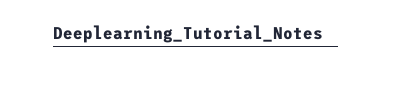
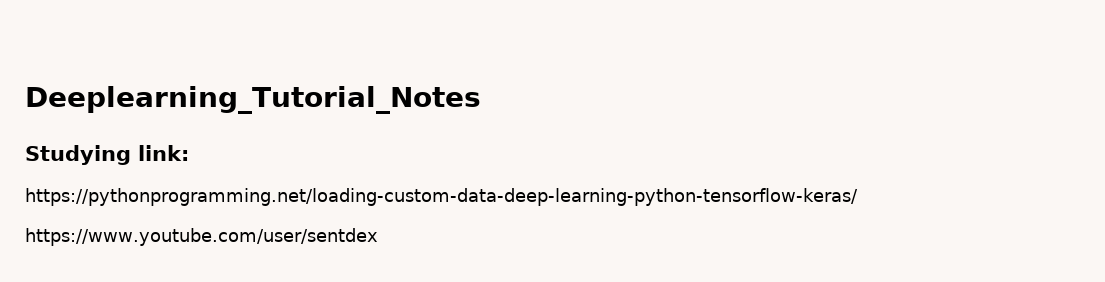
(323, 34) none -> [25,145,189,165] [25,188,858,206] [25,228,378,246] // Studying link: // https://pythonprogramming.net/loading-custom-data-deep-learning-python-tensorflow-keras/ // https://www.youtube.com/user/sentdex

